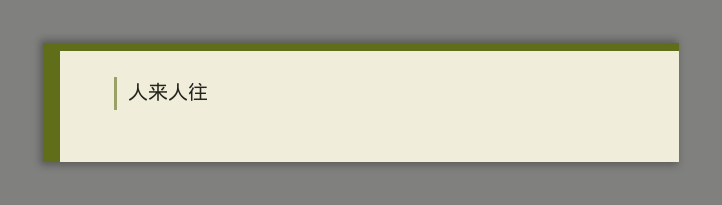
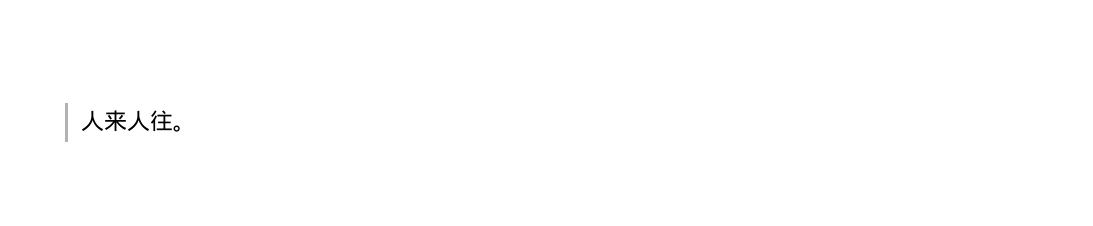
(208, 91) none -> [172,125,196,132] 。

